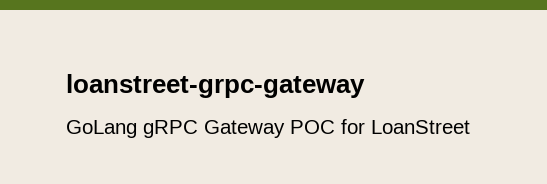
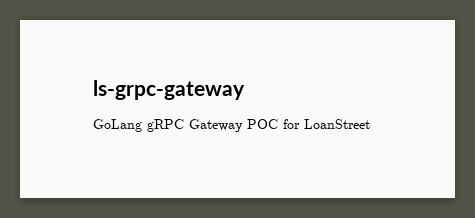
[66,74,365,98] loanstreet-grpc-gateway -> [93,80,245,100] ls-grpc-gateway

